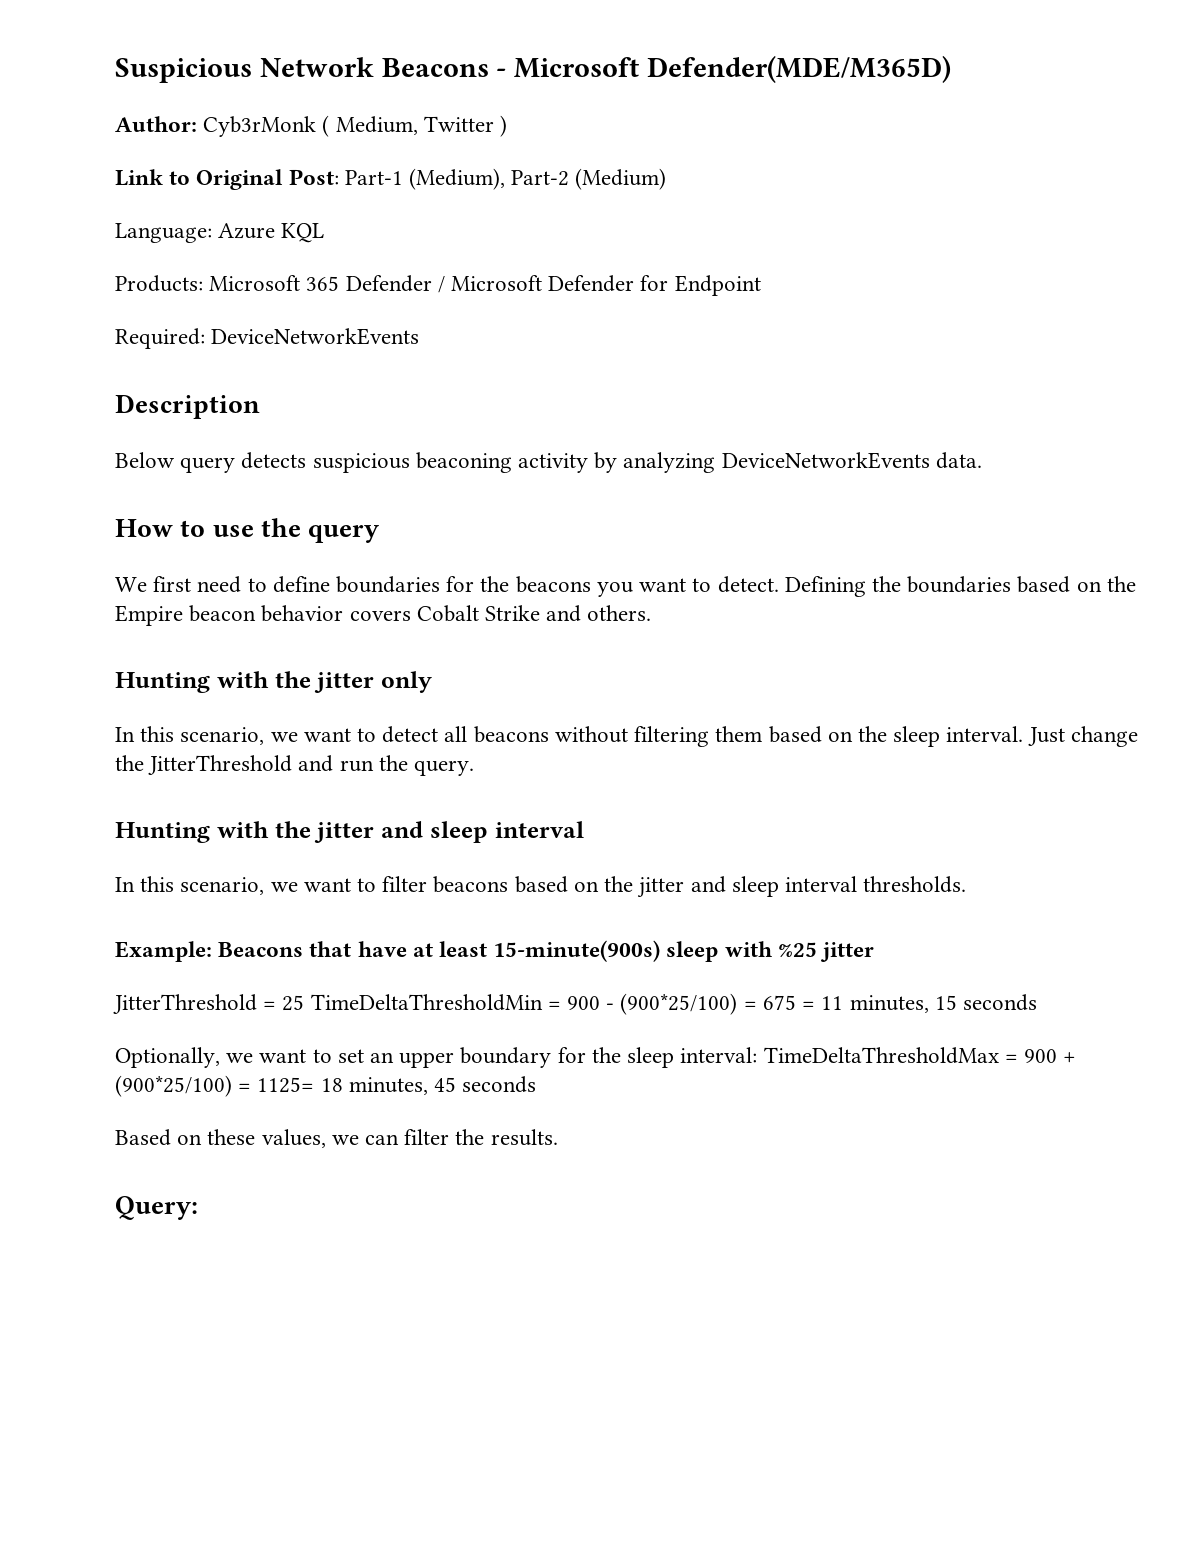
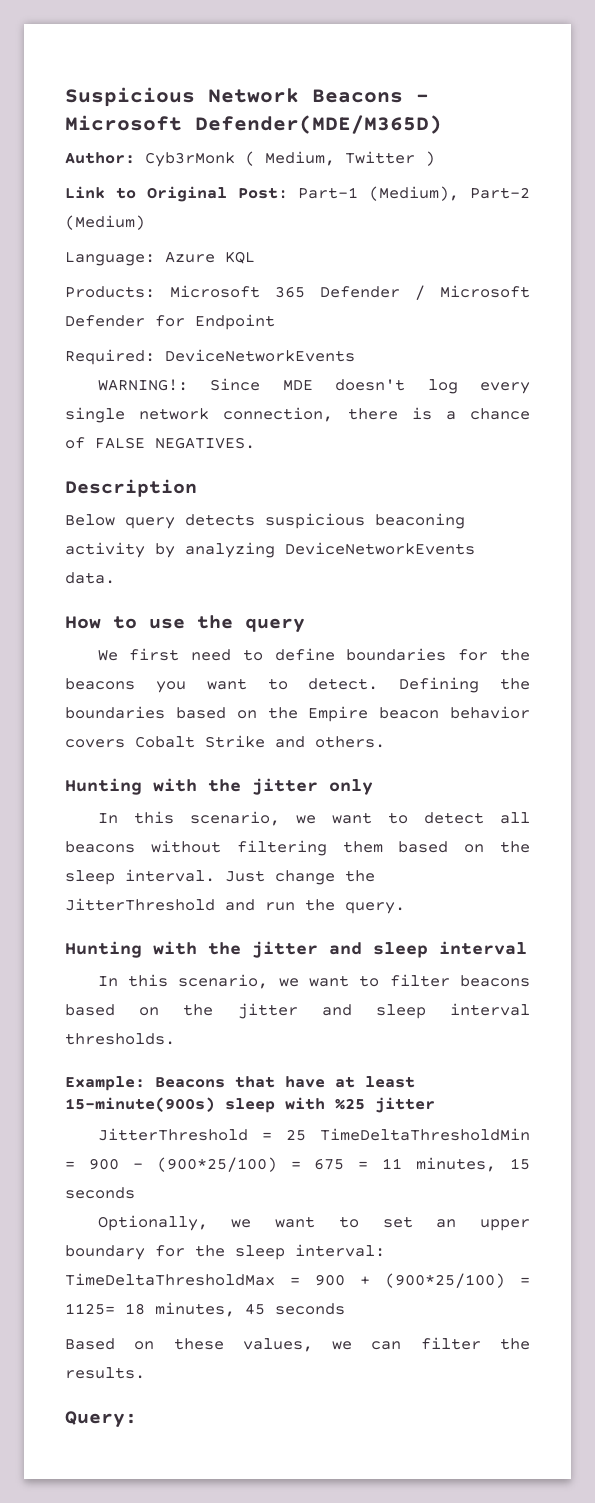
(420, 336) none -> [97,378,530,394] [65,407,531,423] [65,437,255,449] // WARNING!: Since MDE doesn't log every single network connection, there is a chance of FALSE NEGATIVES.

